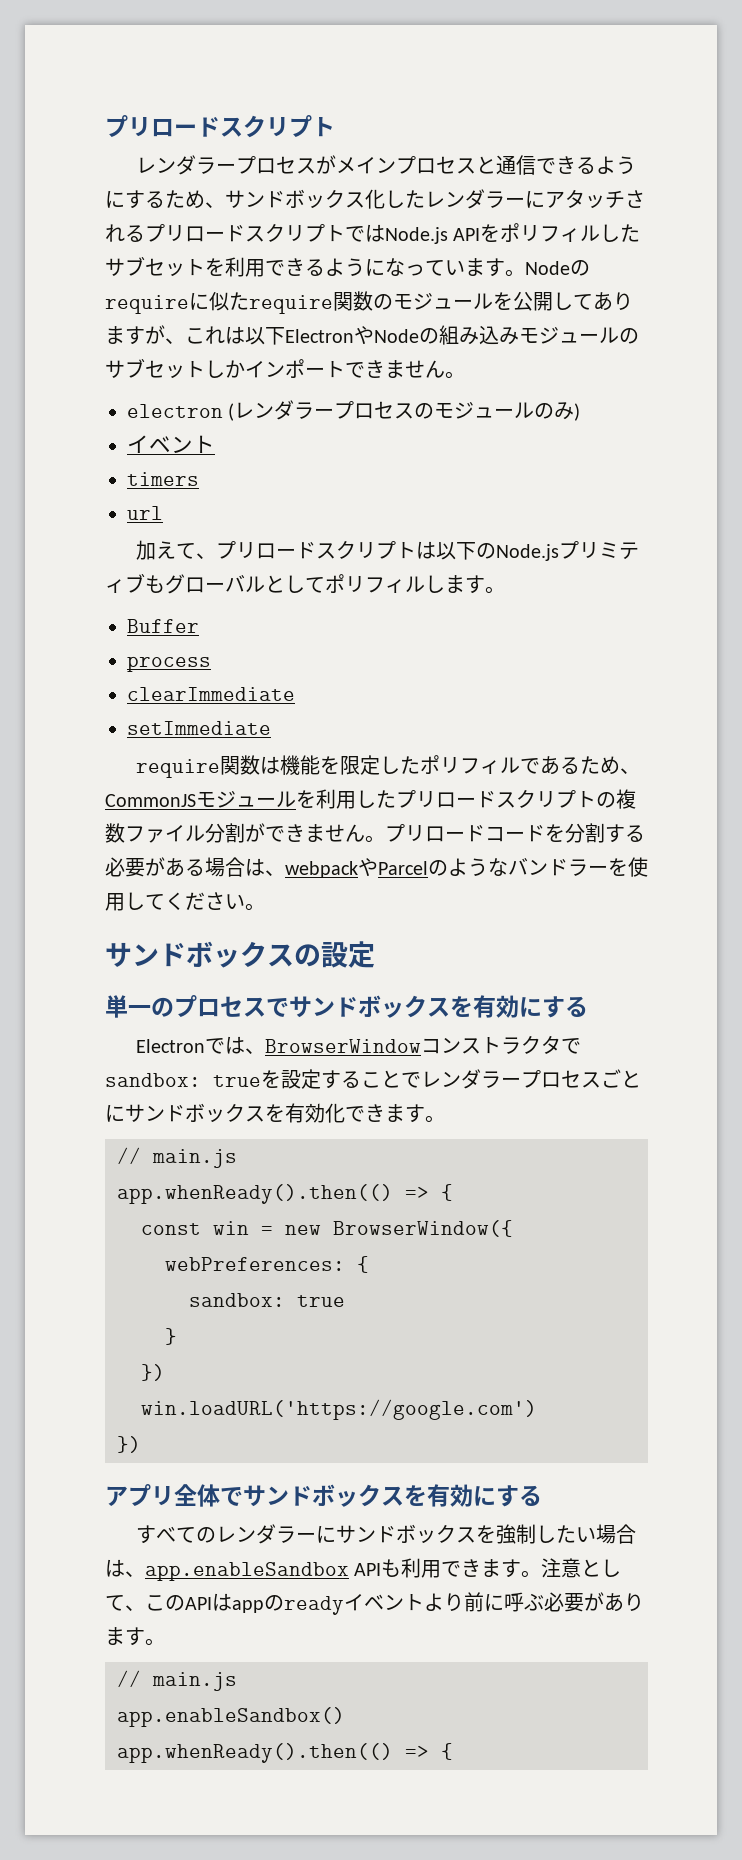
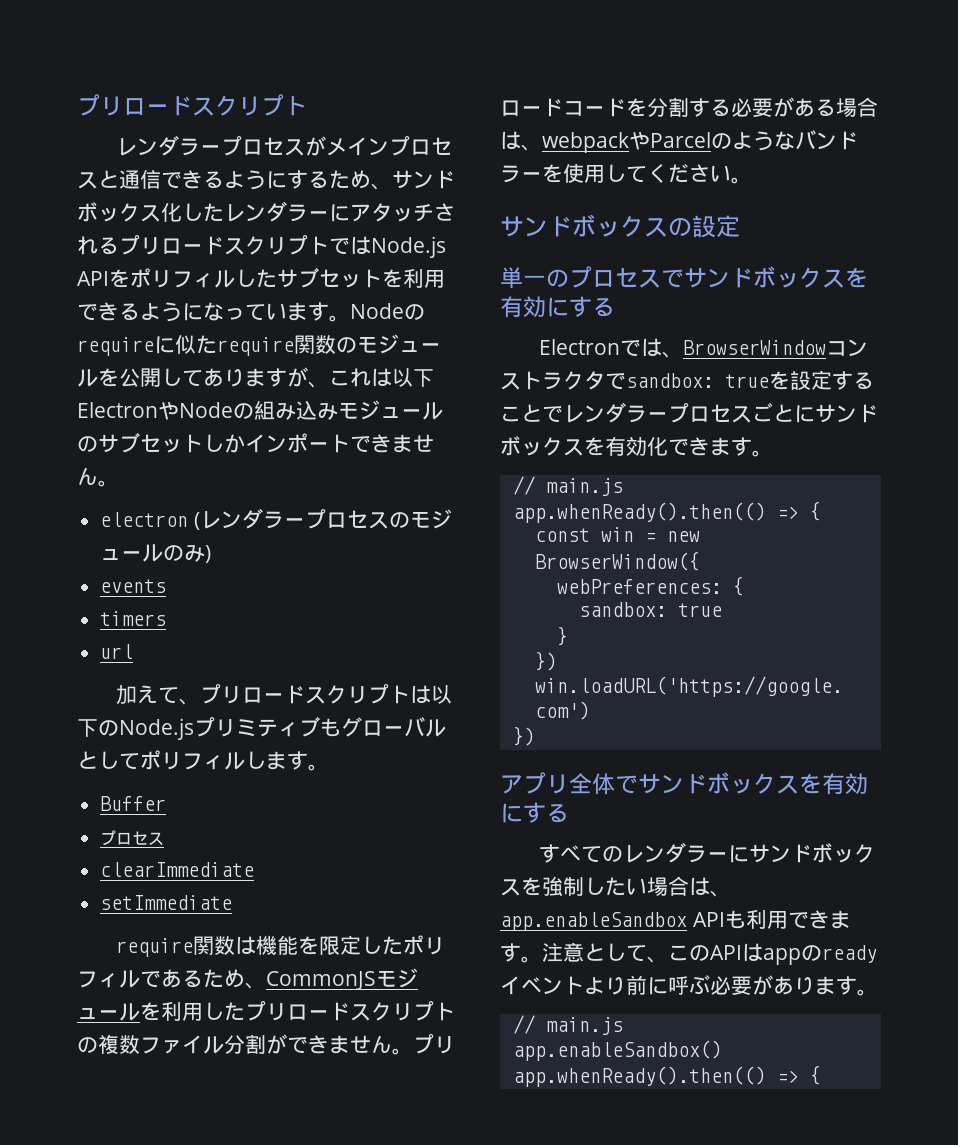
[127,435,215,453] イベント -> [100,579,167,593] events
[127,656,211,672] process -> [100,830,165,846] プロセス

